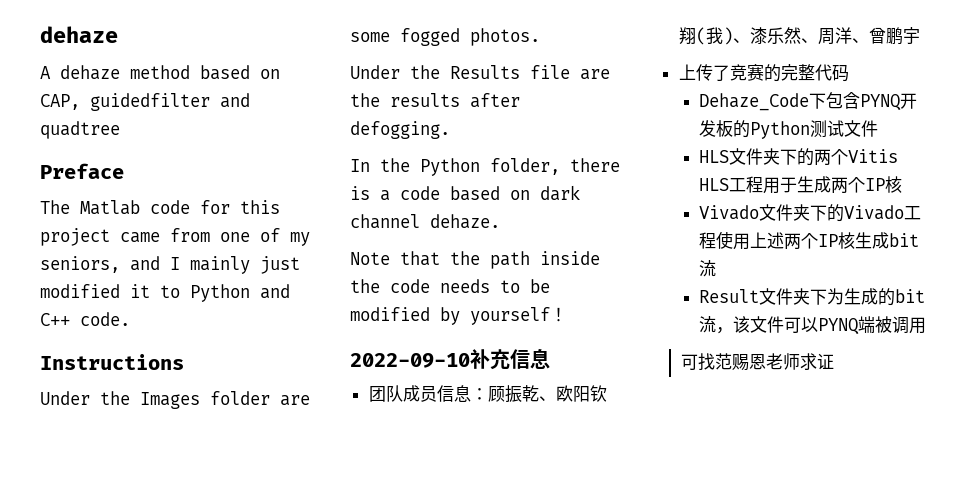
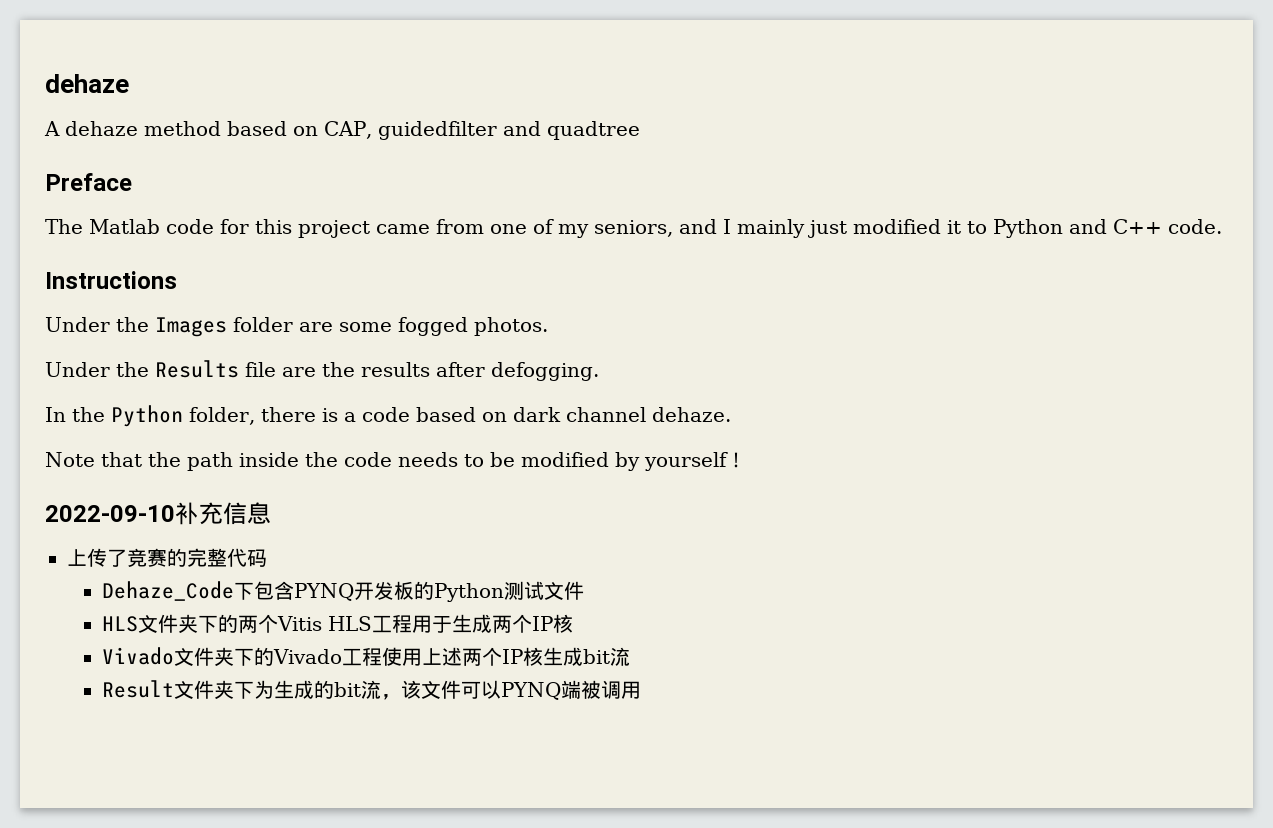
[368,385,607,403] [678,27,920,45] // 团队成员信息：顾振乾、欧阳钦翔(我)、漆乐然、周洋、曾鹏宇 -> (271, 513) none
[680,353,834,371] // 可找范赐恩老师求证 -> (642, 690) none

